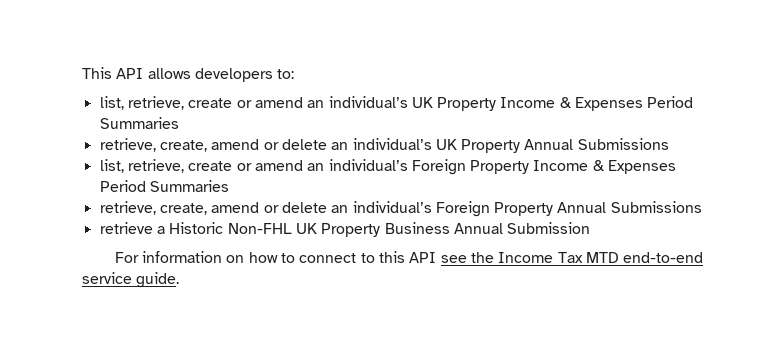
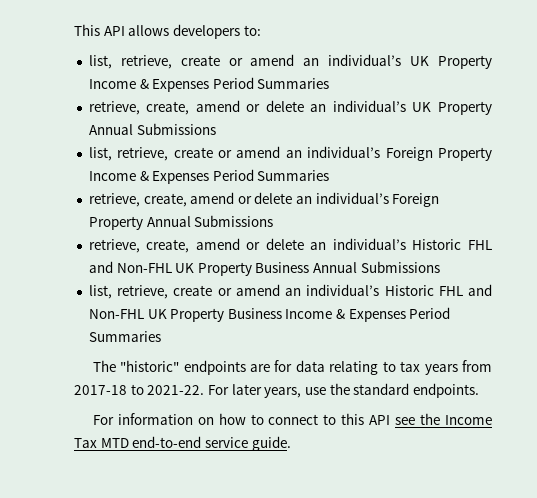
[99,222,224,234] retrieve a Historic -> [88,238,492,253] [88,261,113,273] retrieve, create, amend or delete an individual’s Historic FHL and
[507,222,591,234] Submission -> [360,261,440,273] [88,284,492,299] [88,307,451,322] [88,331,161,342] [92,360,493,375] [74,383,479,398] Submissions // list, retrieve, create or amend an individual’s Historic FHL and Non-FHL UK Property Business Income & Expenses Period Summaries // The "historic" endpoints are for data relating to tax years from 2017-18 to 2021-22. For later years, use the standard endpoints.

